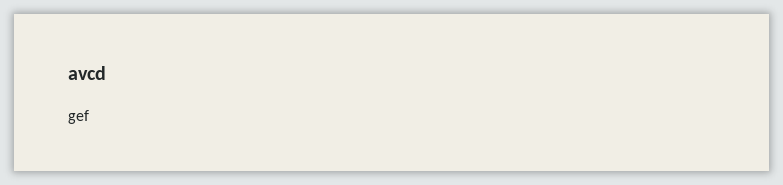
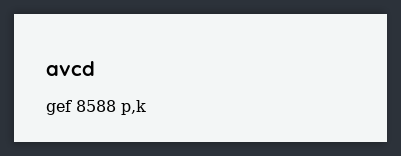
(89, 117) none -> [76,100,146,115] 8588 p,k

